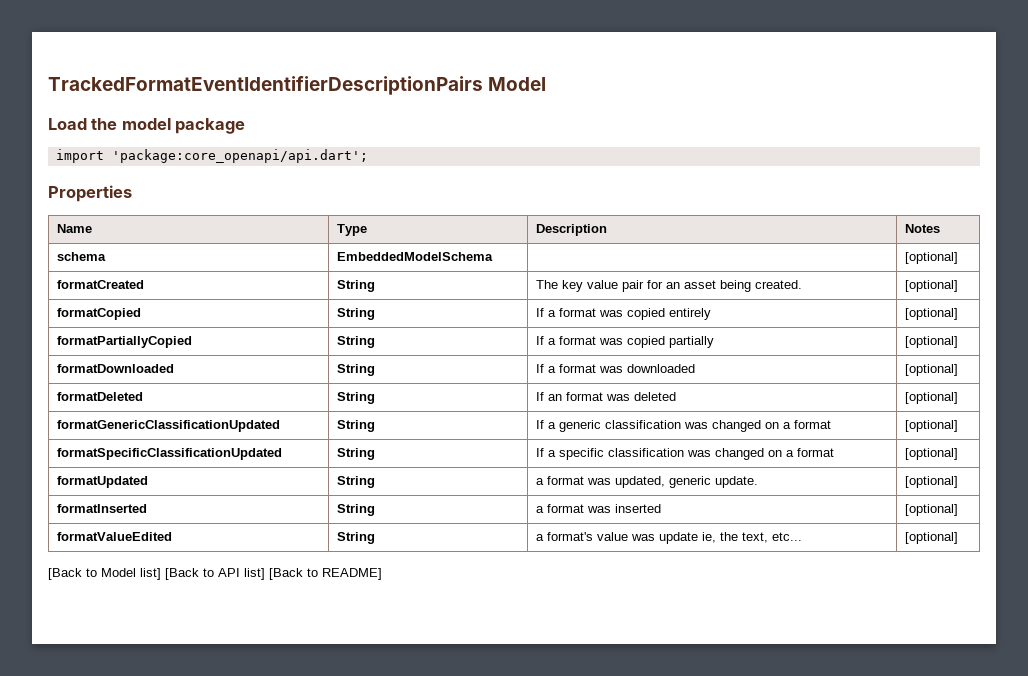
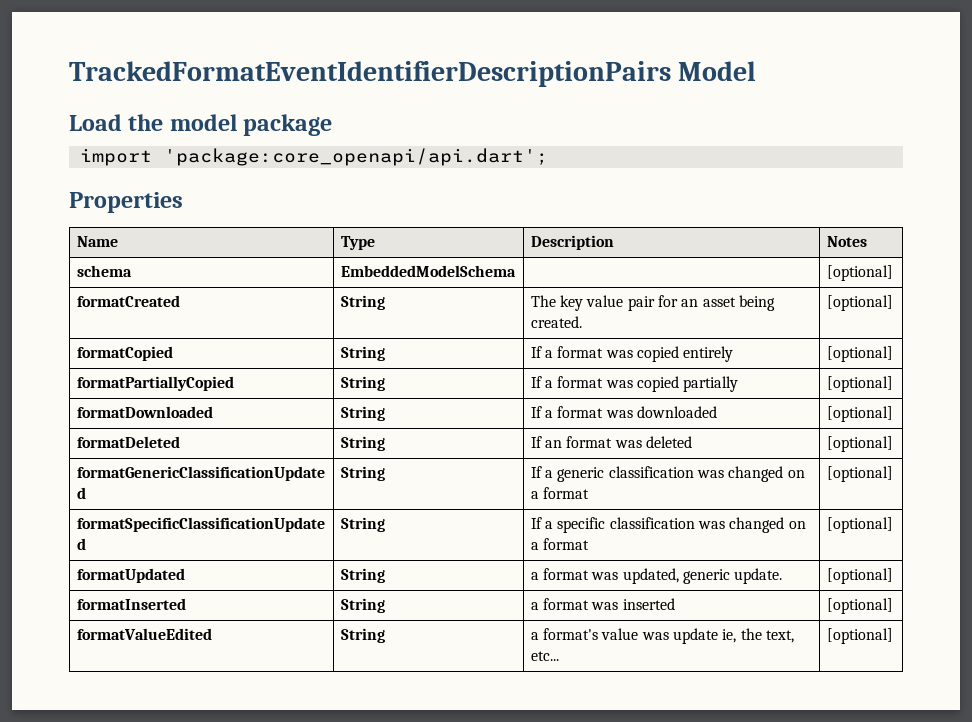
[48,568,382,580] // [Back to Model list] [Back to API list] [Back to README] -> (893, 636) none

